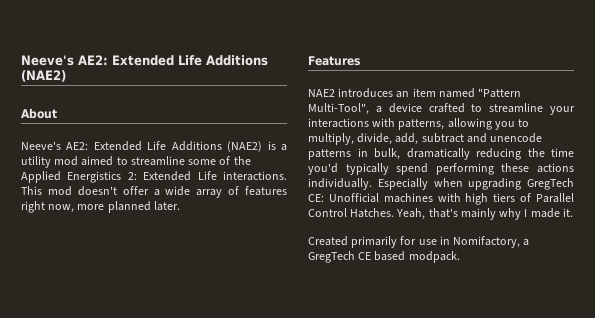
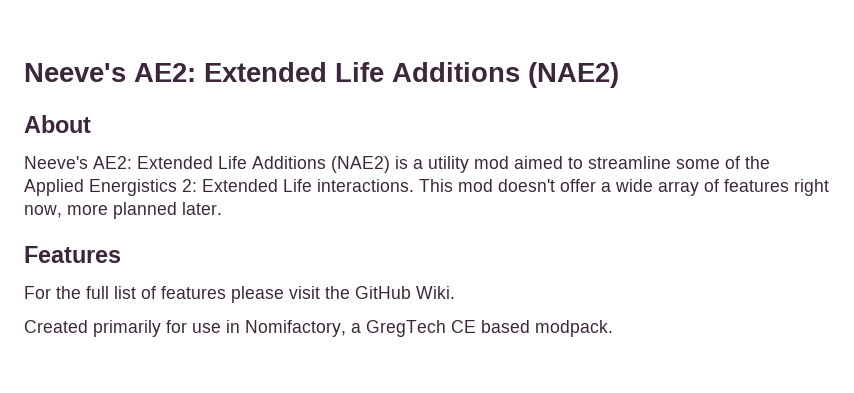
[308,88,522,98] [308,103,575,115] [308,118,530,130] [308,133,543,145] [308,148,574,160] [308,163,574,175] [308,178,574,190] [308,193,574,205] [308,208,573,220] NAE2 introduces an item named "Pattern Multi-Tool", a device crafted to streamline your interactions with patterns, allowing you to multiply, divide, add, subtract and unencode patterns in bulk, dramatically reducing the time you'd typically spend performing these actions individually. Especially when upgrading GregTech CE: Unofficial machines with high tiers of Parallel Control Hatches. Yeah, that's mainly why I made it. -> [24,286,455,303] For the full list of features please visit the GitHub Wiki.

